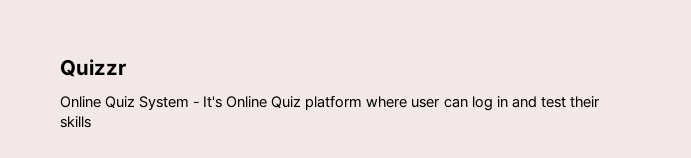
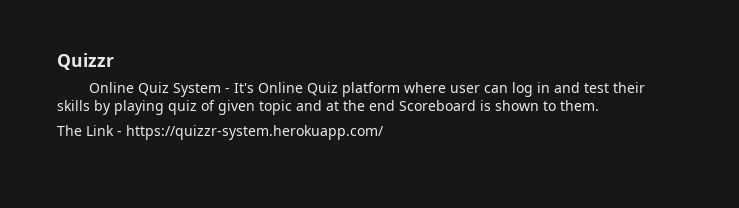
(91, 122) none -> [94,100,599,115] [57,125,384,140] by playing quiz of given topic and at the end Scoreboard is shown to them. // The Link - https://quizzr-system.herokuapp.com/

